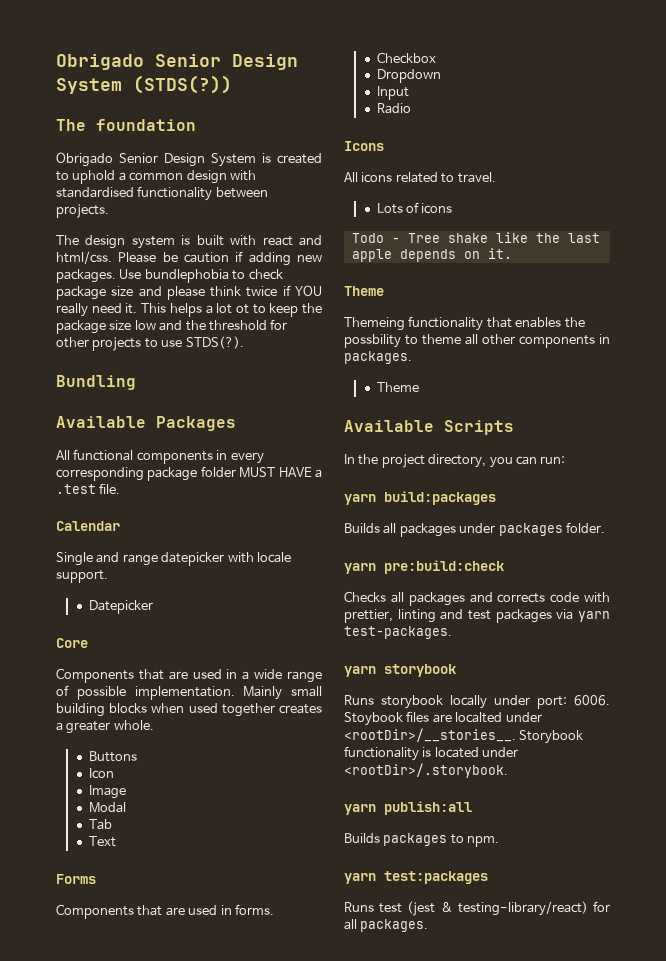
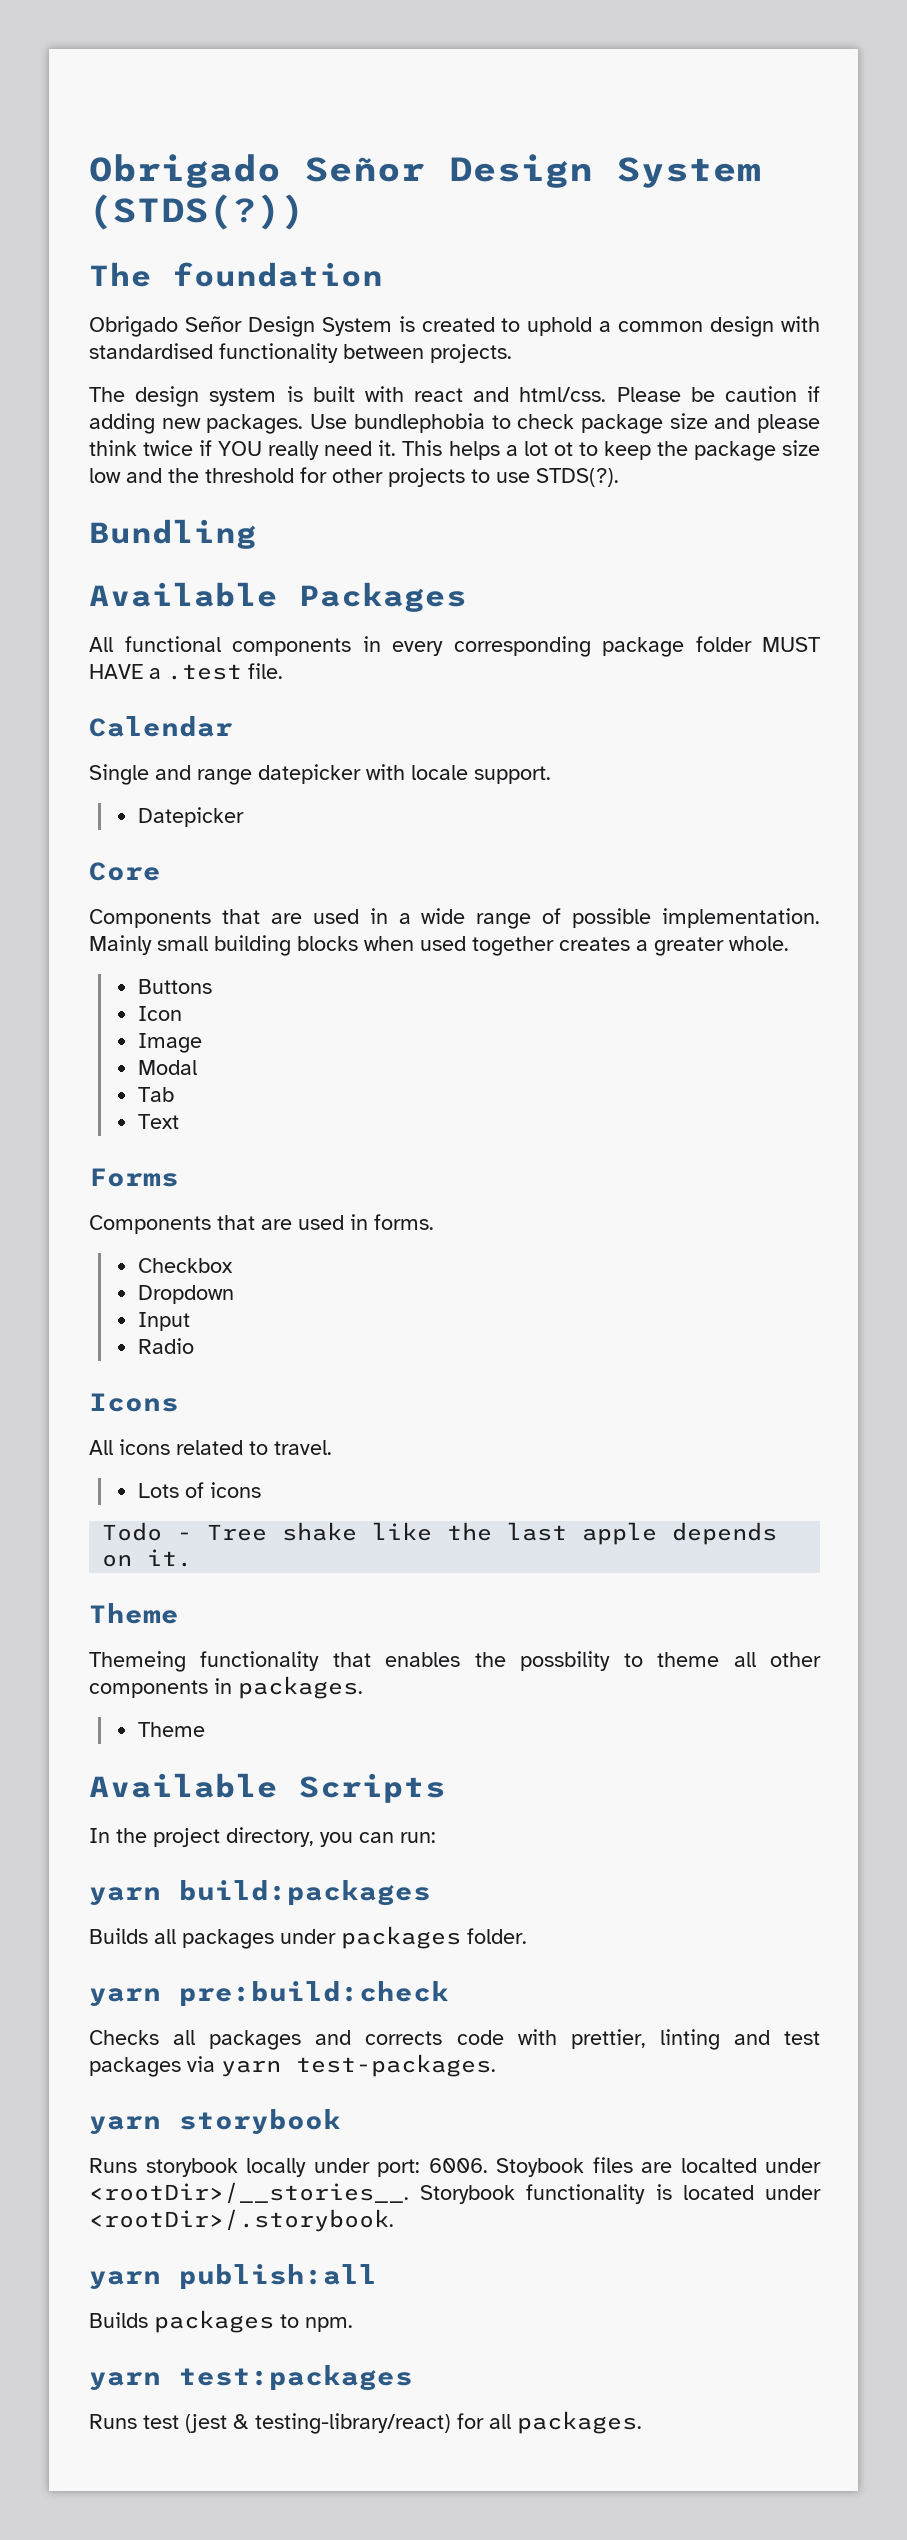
[56,54,221,70] Obrigado Senior -> [89,154,425,188] Obrigado Señor
[119,153,158,163] Senior -> [184,316,242,332] Señor

